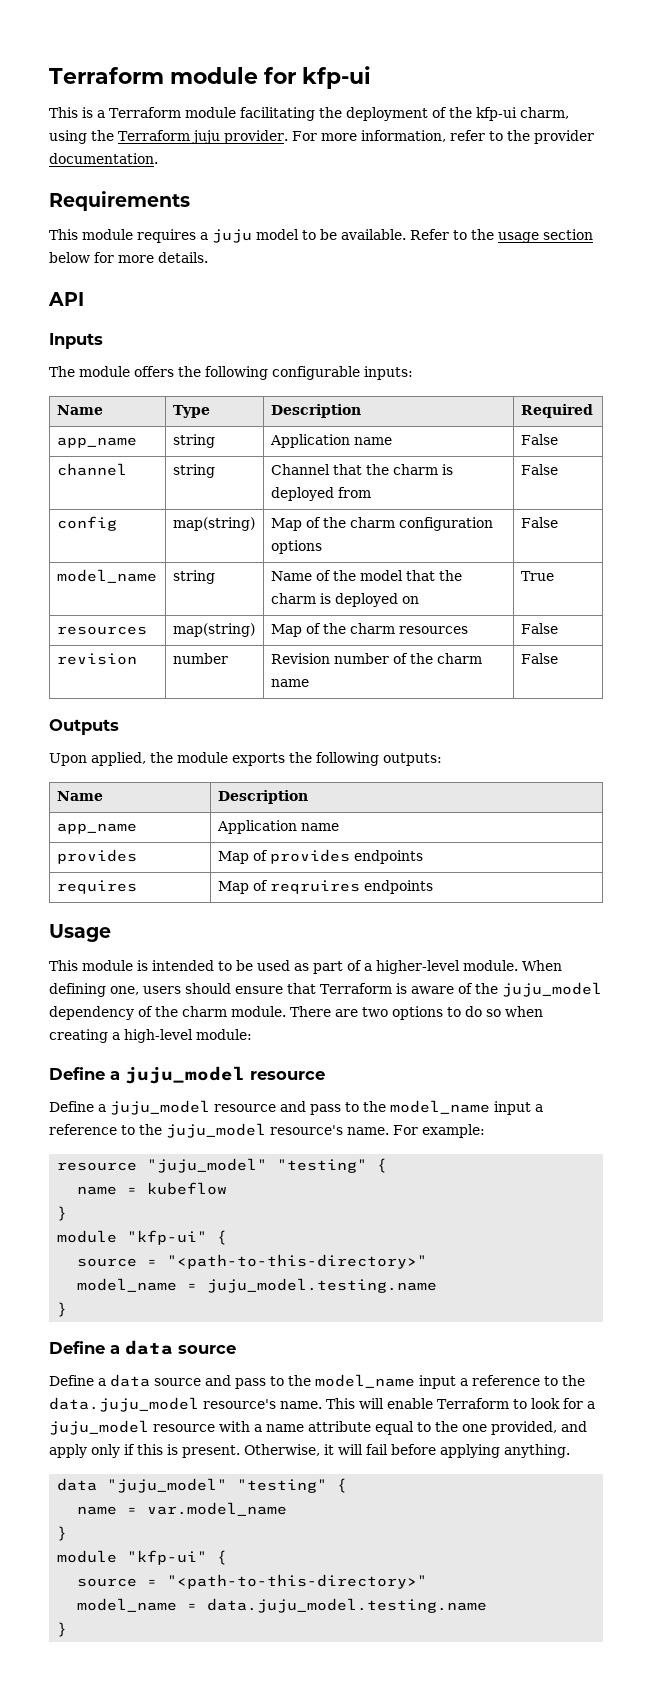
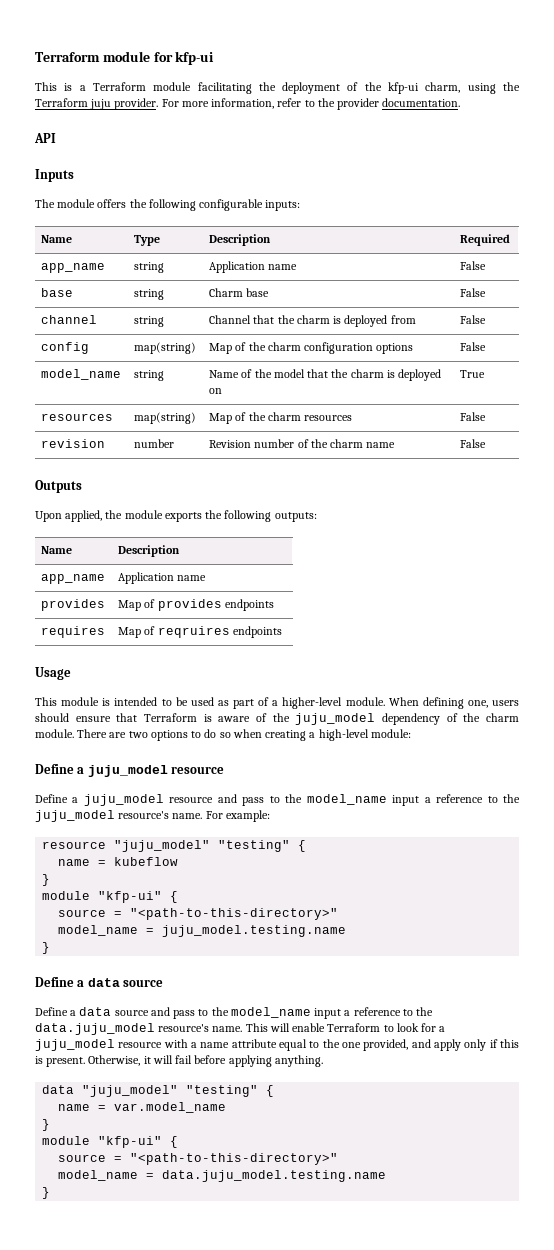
[49,191,190,211] [49,229,593,243] [49,252,208,263] // Requirements // This module requires a juju model to be available. Refer to the usage section below for more details. -> (461, 102) none
(558, 439) none -> [41,288,74,297] [134,289,165,300] [209,288,270,297] [460,288,487,297] // base | string | Charm base | False

